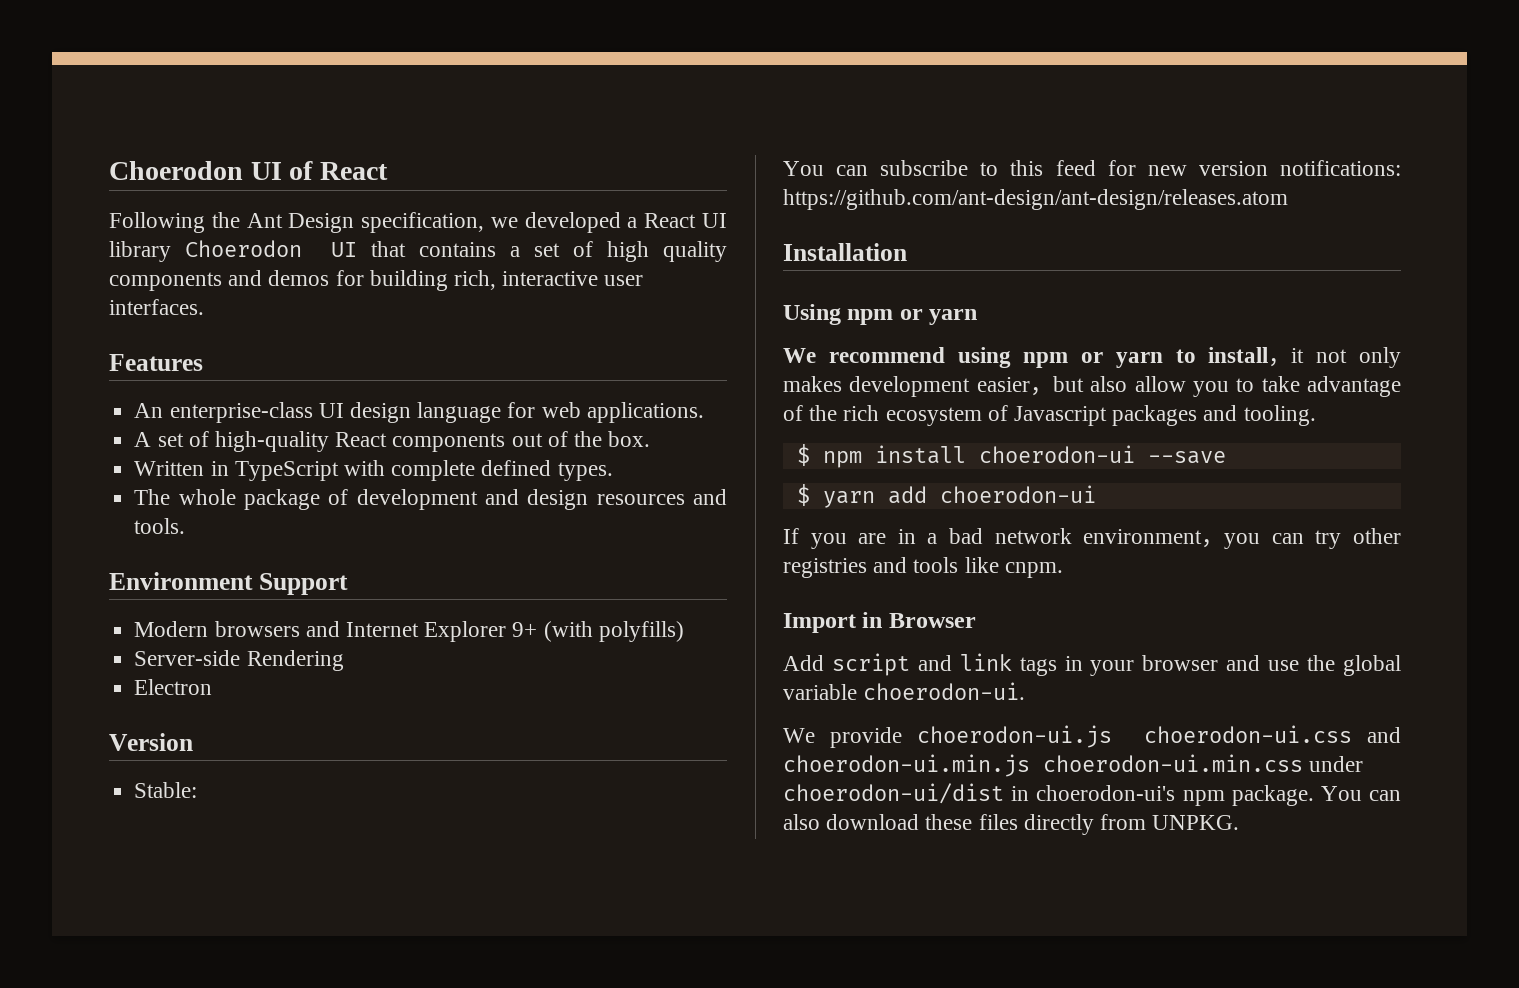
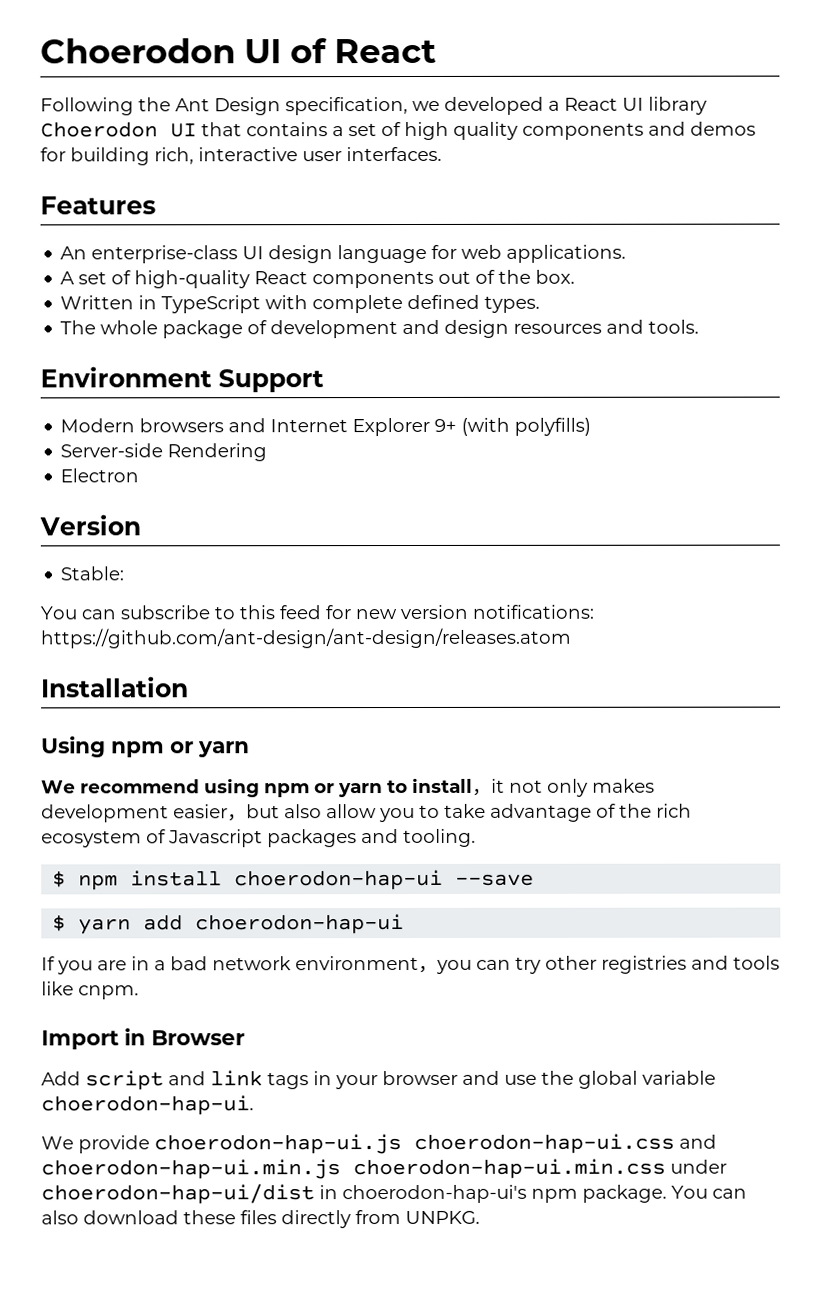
[978,445,1135,463] choerodon-ui -> [234,869,444,891] choerodon-hap-ui
[939,485,1096,503] choerodon-ui -> [195,914,405,935] choerodon-hap-ui
[863,682,1026,700] choerodon-ui. -> [41,1095,254,1116] choerodon-hap-ui.
[917,725,1401,748] [783,754,1364,777] [783,783,1176,804] choerodon-ui.js choerodon-ui.css and choerodon-ui.min.js choerodon-ui.min.css under choerodon-ui/dist in choerodon-ui's -> [154,1133,717,1155] [41,1158,727,1180] [41,1184,527,1205] choerodon-hap-ui.js choerodon-hap-ui.css and choerodon-hap-ui.min.js choerodon-hap-ui.min.css under choerodon-hap-ui/dist in choerodon-hap-ui's

